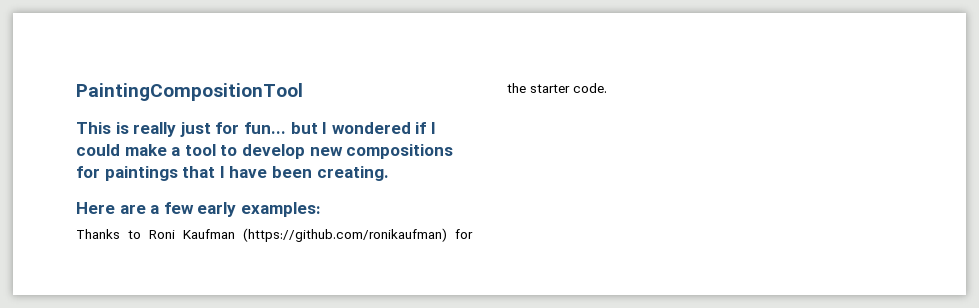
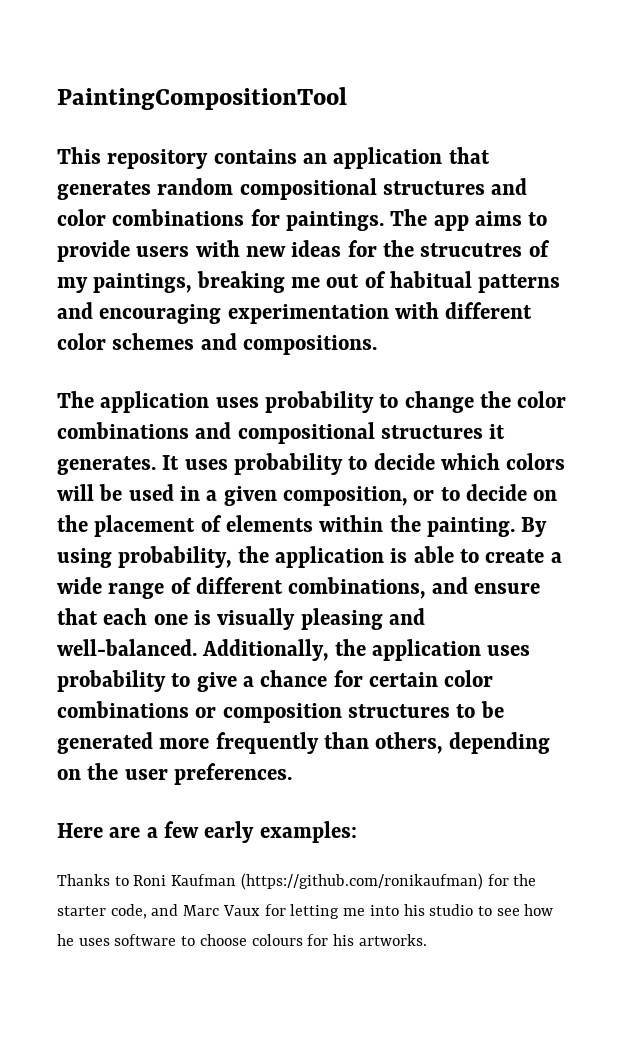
[115,122,436,137] [76,144,454,159] [76,166,389,181] is really just for fun... but I wondered if I could make a tool to develop new compositions for paintings that I have been creating. -> [107,147,490,169] [57,178,528,200] [57,209,548,231] [57,240,550,262] [57,271,561,293] [57,302,533,324] [57,333,378,355] [57,391,567,413] [57,422,506,444] [57,453,566,475] [57,484,558,506] [57,515,548,537] [57,546,562,568] [57,577,541,599] [57,608,426,630] [57,639,531,661] [57,670,494,692] [57,701,504,723] [57,732,550,754] [57,763,293,785] repository contains an application that generates random compositional structures and color combinations for paintings. The app aims to provide users with new ideas for the strucutres of my paintings, breaking me out of habitual patterns and encouraging experimentation with different color schemes and compositions. // The application uses probability to change the color combinations and compositional structures it generates. It uses probability to decide which colors will be used in a given composition, or to decide on the placement of elements within the painting. By using probability, the application is able to create a wide range of different combinations, and ensure that each one is visually pleasing and well-balanced. Additionally, the application uses probability to give a chance for certain color combinations or composition structures to be generated more frequently than others, depending on the user preferences.
[573,83,607,93] code. -> [110,904,554,919] [57,934,427,946] code, and Marc Vaux for letting me into his studio to see how he uses software to choose colours for his artworks.

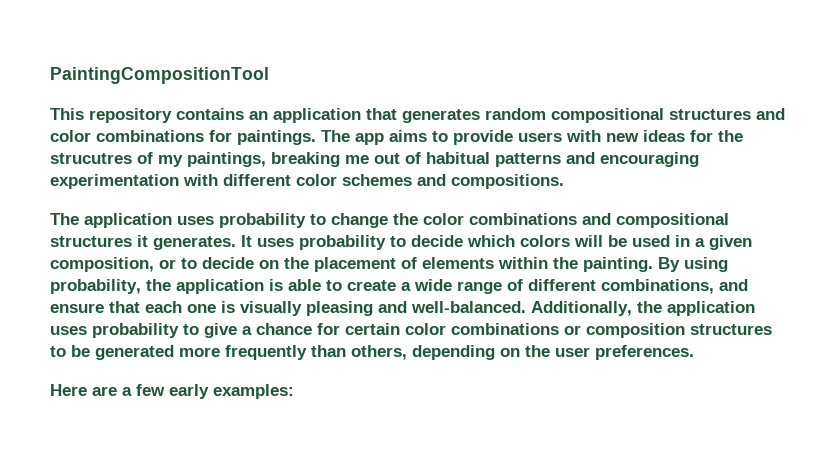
[57,873,537,890] [57,904,554,919] [57,934,427,946] // Thanks to Roni Kaufman (https://github.com/ronikaufman) for the starter code, and Marc Vaux for letting me into his studio to see how he uses software to choose colours for his artworks. -> (294, 391) none

